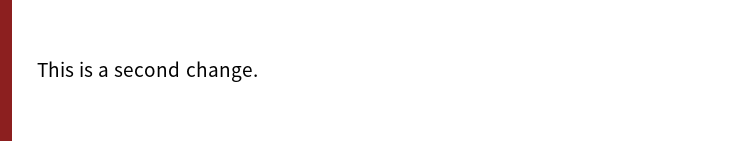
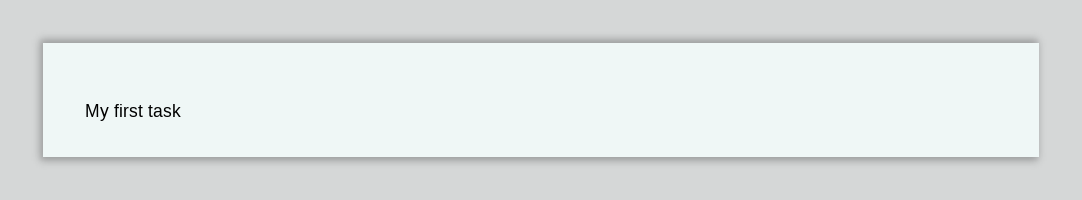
[37,61,258,82] This is a second change. -> [85,104,181,121] My first task

